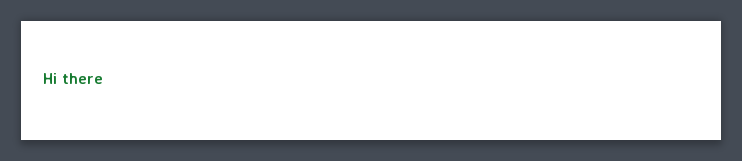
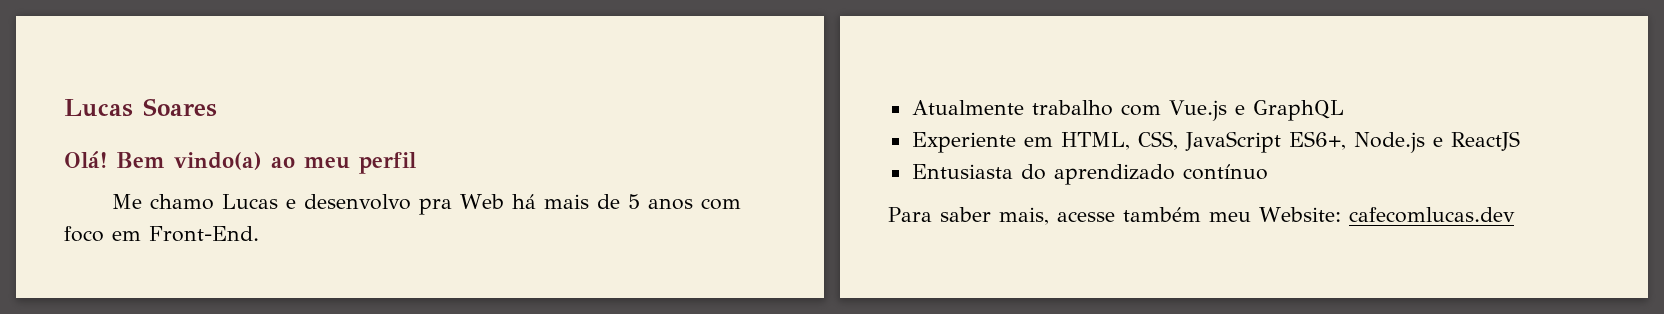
[43,73,103,84] Hi there -> [64,98,217,117] [64,151,416,174] [112,194,742,215] [64,226,259,242] [911,100,1344,121] [911,131,1520,153] [911,164,1268,185] [888,207,1515,225] Lucas Soares // Olá! Bem vindo(a) ao meu perfil // Me chamo Lucas e desenvolvo pra Web há mais de 5 anos com foco em Front-End. // Atualmente trabalho com Vue.js e GraphQL // Experiente em HTML, CSS, JavaScript ES6+, Node.js e ReactJS // Entusiasta do aprendizado contínuo // Para saber mais, acesse também meu Website: cafecomlucas.dev

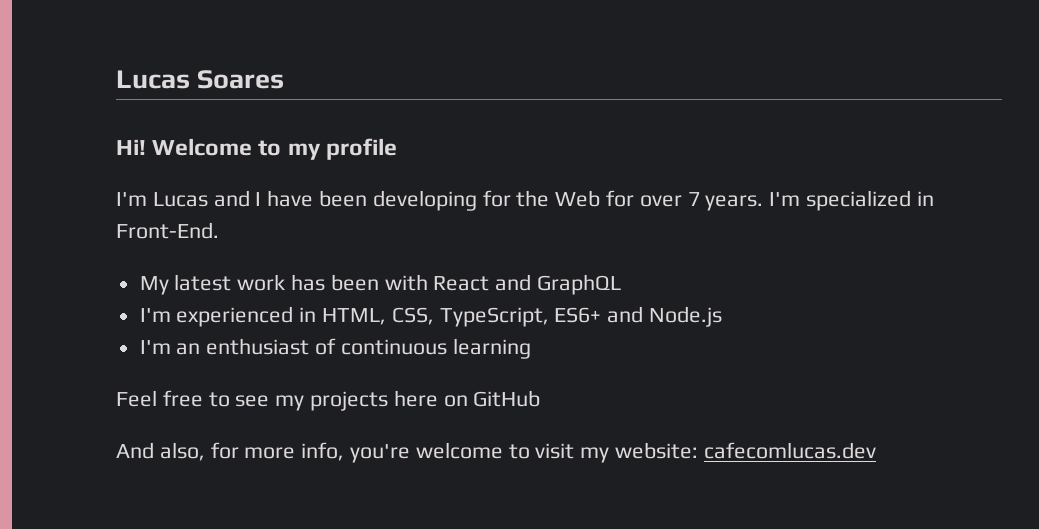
[64,151,416,174] [112,194,742,215] [64,226,259,242] [911,100,1344,121] [911,131,1520,153] [911,164,1268,185] [888,207,1341,225] Olá! Bem vindo(a) ao meu perfil // Me chamo Lucas e desenvolvo pra Web há mais de 5 anos com foco em Front-End. // Atualmente trabalho com Vue.js e GraphQL // Experiente em HTML, CSS, JavaScript ES6+, Node.js e ReactJS // Entusiasta do aprendizado contínuo // Para saber mais, acesse também meu Website: -> [116,138,397,160] [116,190,934,211] [116,222,219,239] [139,274,622,295] [139,306,723,327] [139,338,531,359] [116,390,541,411] [116,442,699,463] Hi! Welcome to my profile // I'm Lucas and I have been developing for the Web for over 7 years. I'm specialized in Front-End. // My latest work has been with React and GraphQL // I'm experienced in HTML, CSS, TypeScript, ES6+ and Node.js // I'm an enthusiast of continuous learning // Feel free to see my projects here on GitHub // And also, for more info, you're welcome to visit my website:

